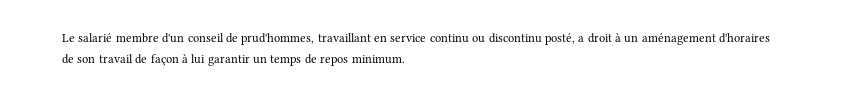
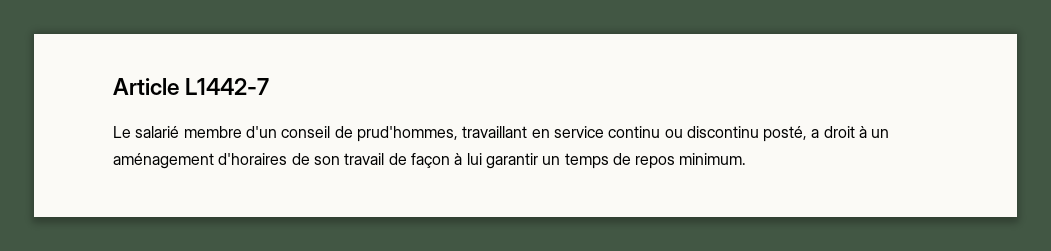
(62, 38) none -> [113,78,270,95] Article L1442-7 //

